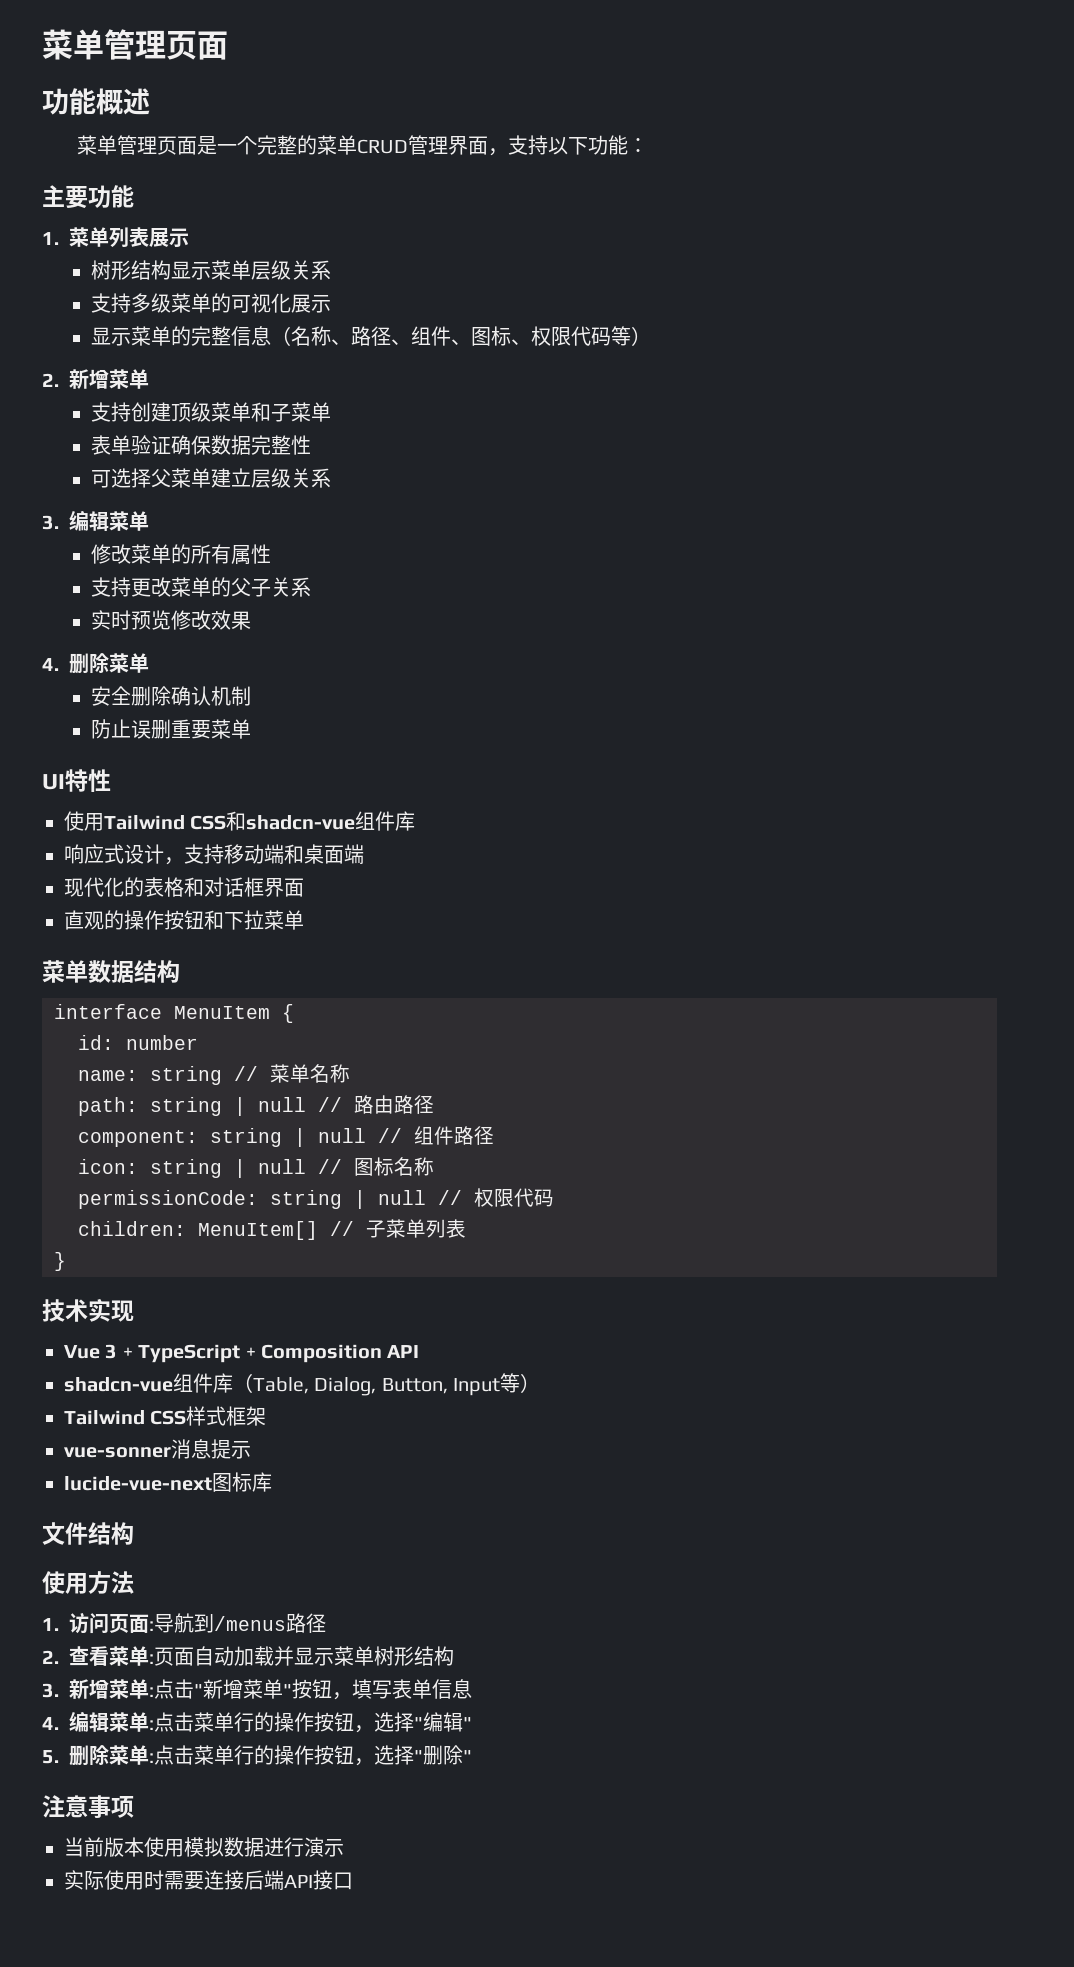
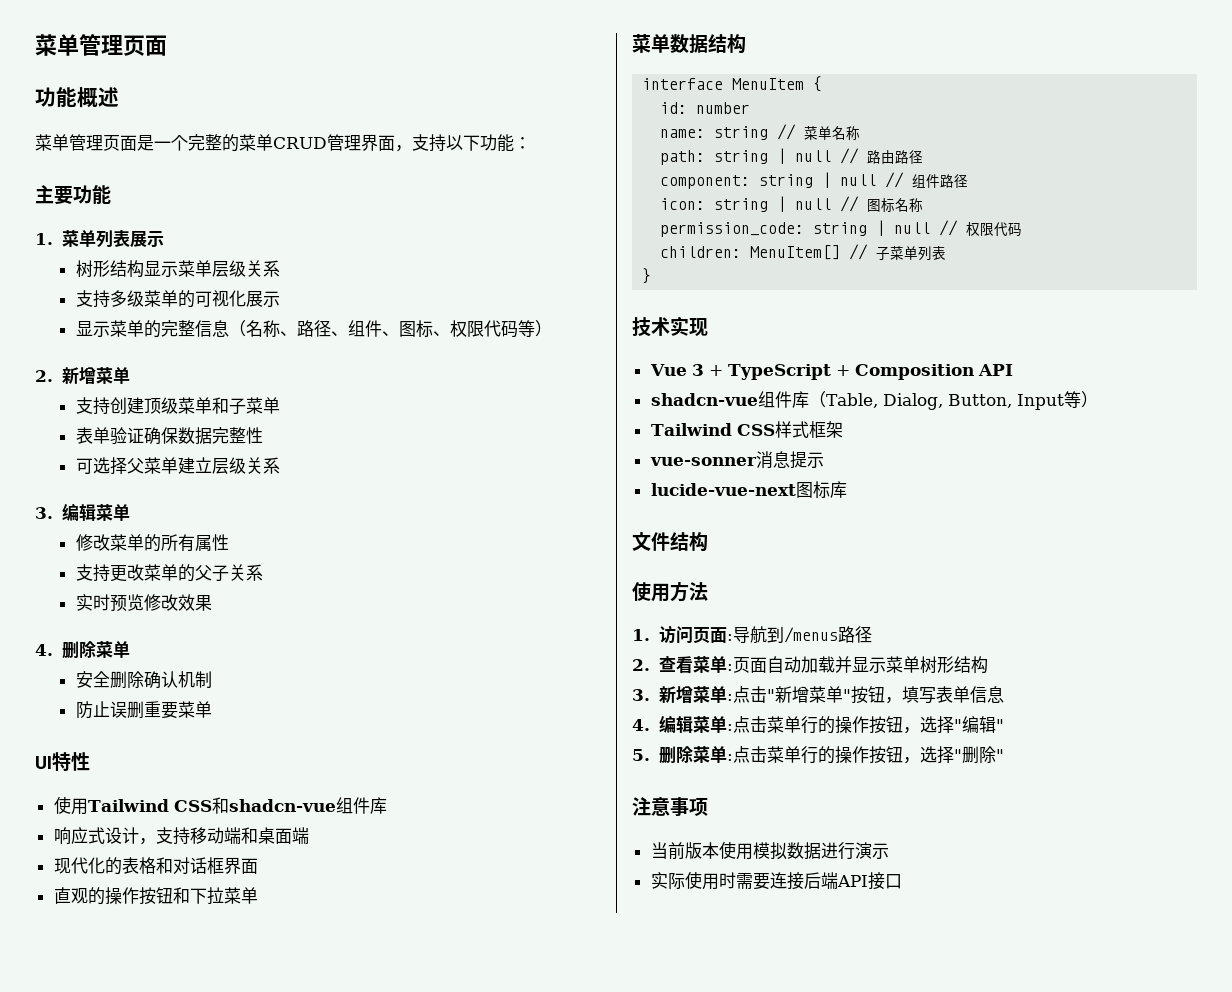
[78,1190,258,1209] permissionCode: -> [660,222,805,237] permission_code:

